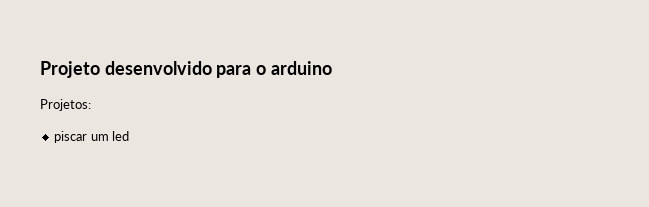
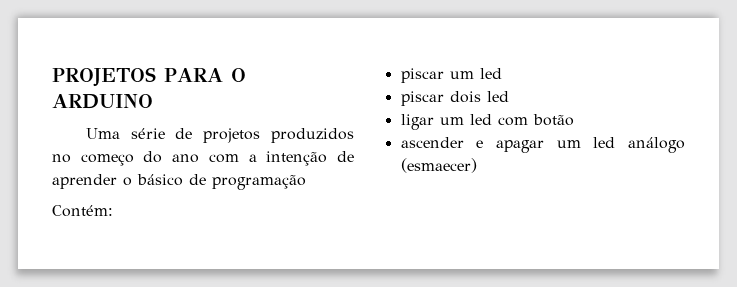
[40,61,332,78] [40,99,91,111] [54,131,130,143] Projeto desenvolvido para o arduino // Projetos: // piscar um led -> [52,67,246,87] [52,94,153,109] [85,128,354,143] [52,151,355,166] [52,174,306,190] [52,205,113,217] [400,68,502,83] [400,91,509,106] [400,114,574,130] [400,137,685,153] [400,158,477,173] PROJETOS PARA O ARDUINO // Uma série de projetos produzidos no começo do ano com a intenção de aprender o básico de programação // Contém: // piscar um led // piscar dois led // ligar um led com botão // ascender e apagar um led análogo (esmaecer)

